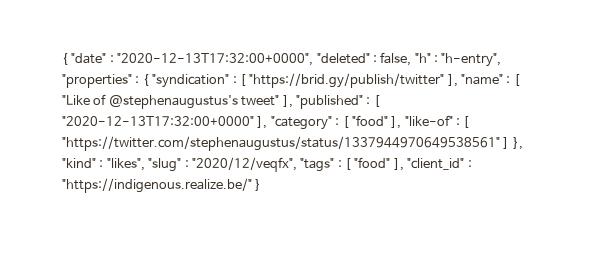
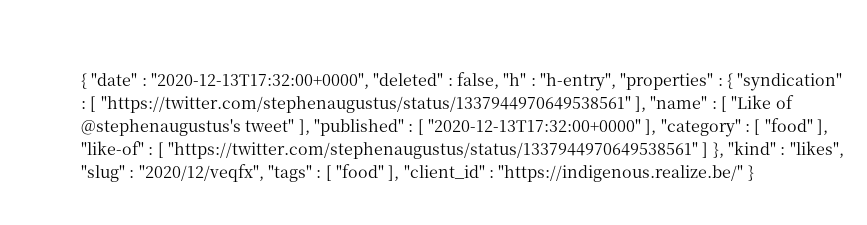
[249,73,445,88] "https://brid.gy/publish/twitter" -> [100,96,631,113] "https://twitter.com/stephenaugustus/status/1337944970649538561"

